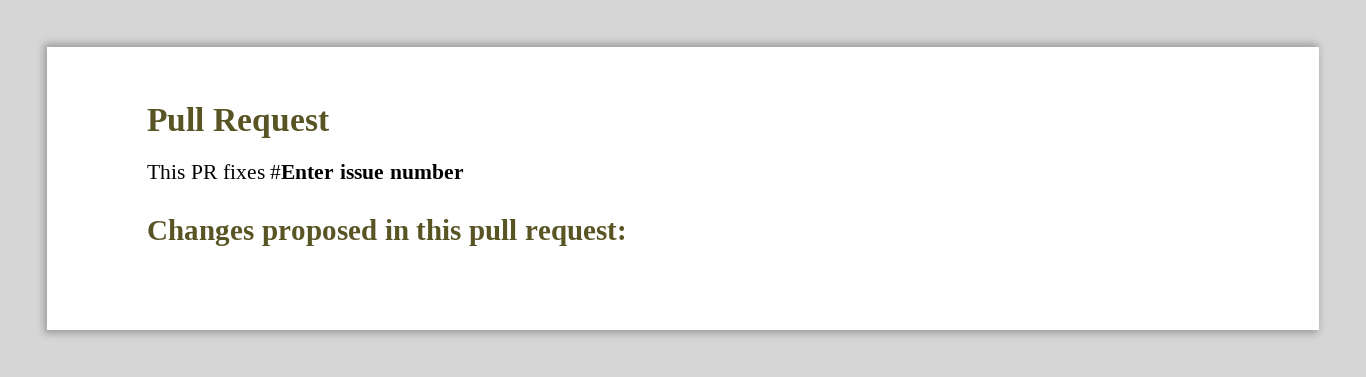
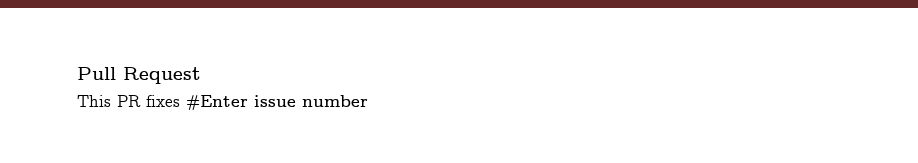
[147,219,628,246] // Changes proposed in this pull request: -> (368, 101) none

